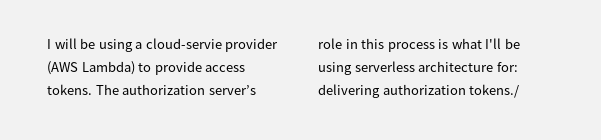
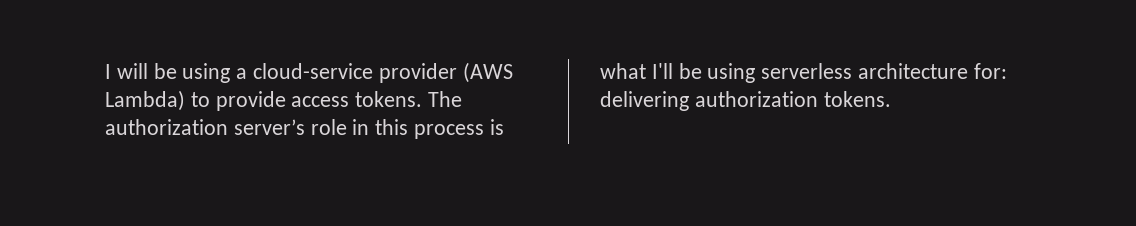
[145,38,222,49] cloud-servie -> [253,63,374,79] cloud-service
[469,84,520,98] tokens./ -> [823,91,891,107] tokens.

